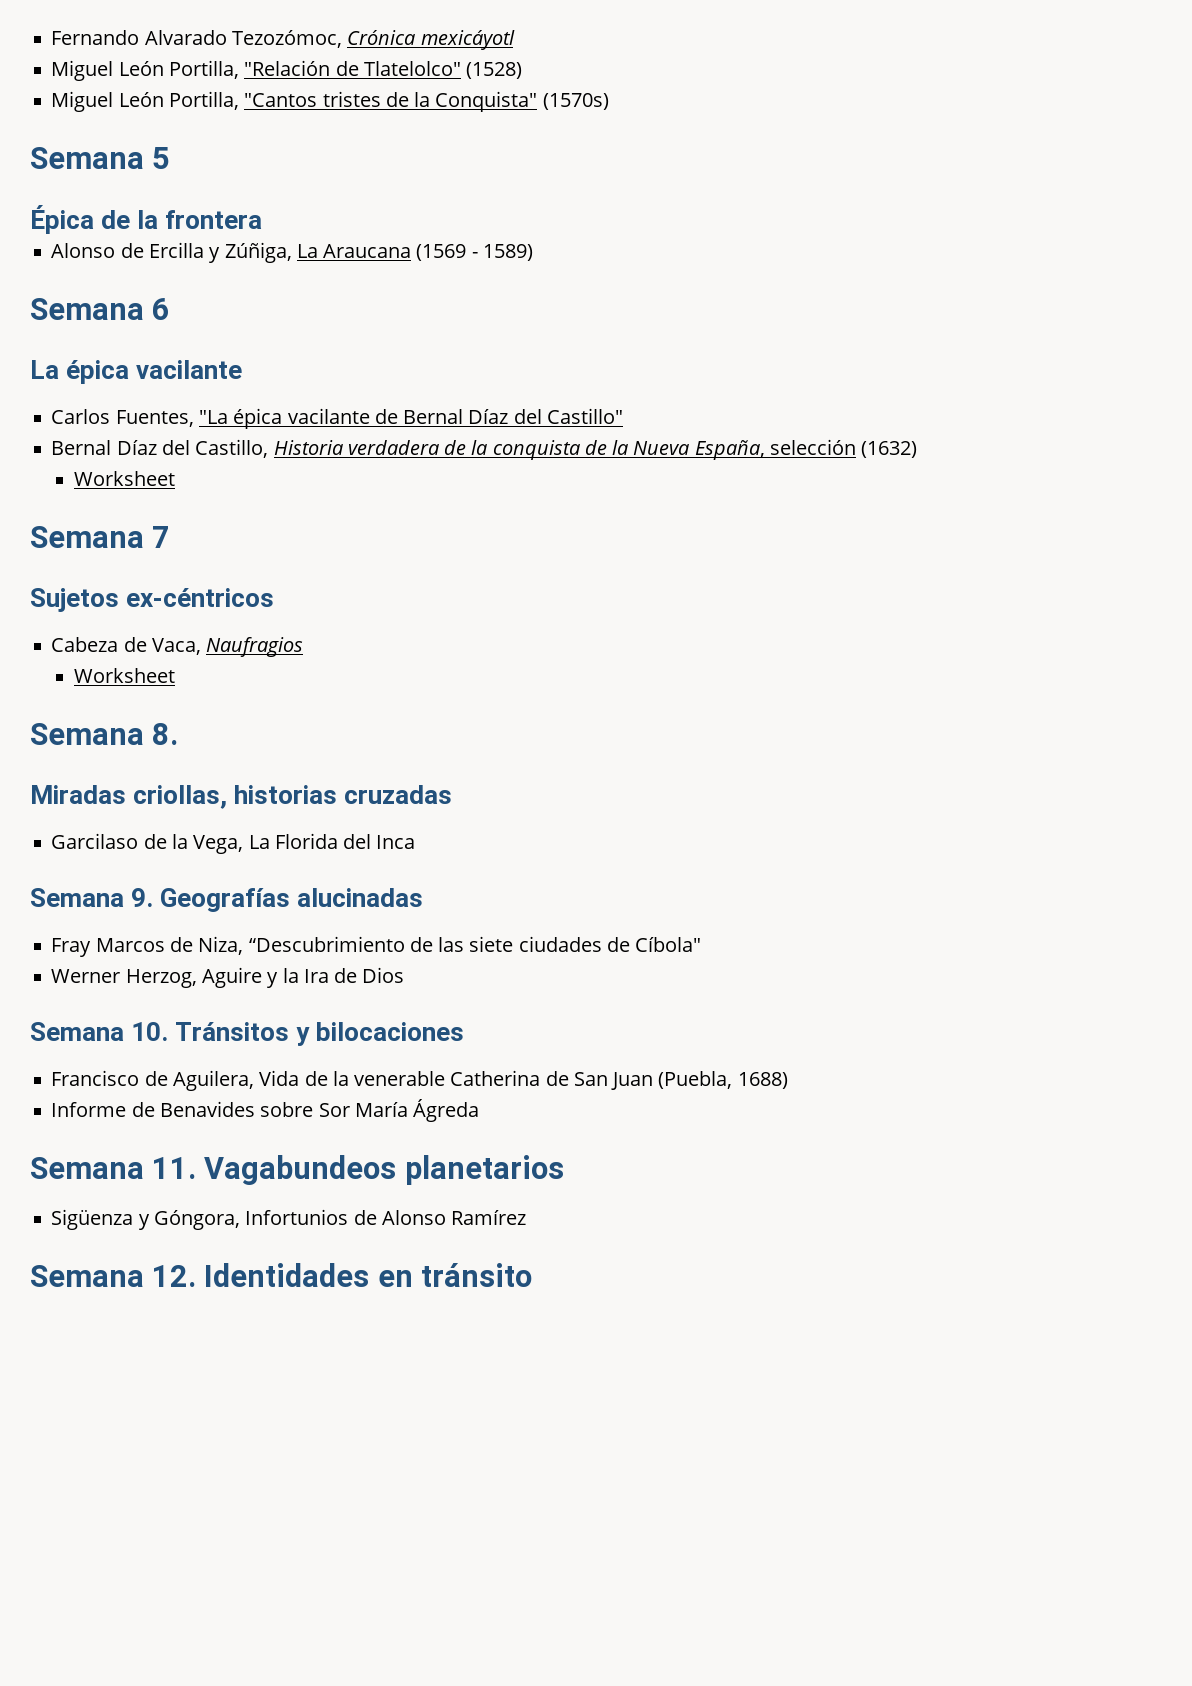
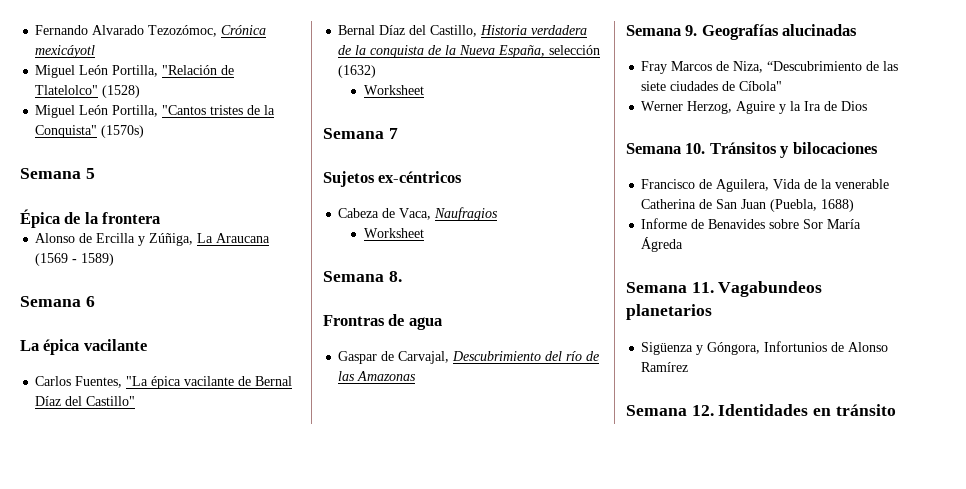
[30,785,453,809] [51,833,416,854] Miradas criollas, historias cruzadas // Garcilaso de la Vega, La Florida del Inca -> [323,314,442,330] [338,351,600,364] [338,371,417,381] Frontras de agua // Gaspar de Carvajal, Descubrimiento del río de las Amazonas

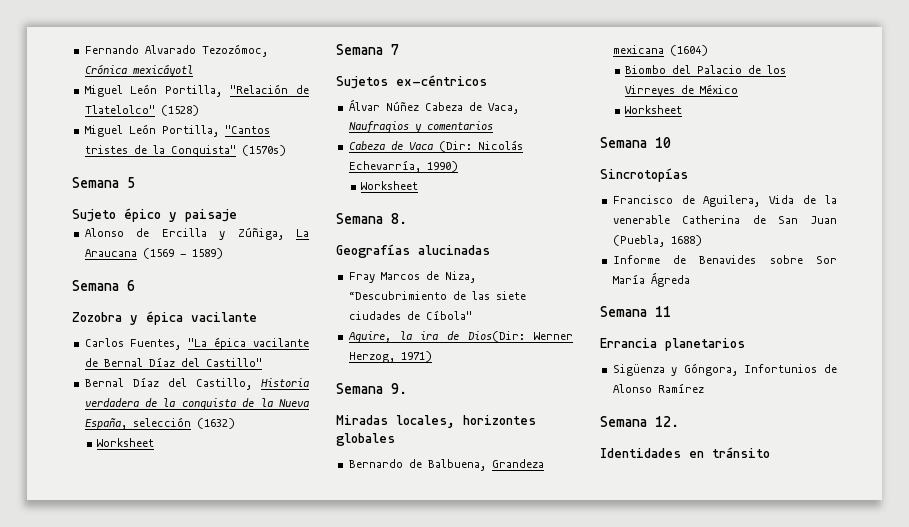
[20,209,161,228] Épica de la frontera -> [72,208,237,222] Sujeto épico y paisaje
[20,340,39,351] La -> [72,312,138,325] Zozobra y
(463, 177) none -> [348,99,419,111] Álvar Núñez
[363,228,424,238] [323,271,402,282] [323,314,442,330] [338,351,600,364] [338,371,417,381] [626,25,698,36] // Worksheet // Semana 8. // Frontras de agua // Gaspar de Carvajal, Descubrimiento del río de las Amazonas // Semana 9. -> [413,121,493,133] [348,140,523,152] [348,160,458,173] [361,181,419,190] [336,213,407,224] y comentarios // Cabeza de Vaca (Dir: Nicolás Echevarría, 1990) // Worksheet // Semana 8. //
[641,101,868,114] [626,142,878,158] Werner Herzog, Aguire y la Ira de Dios // Semana 10. Tránsitos y bilocaciones -> [347,331,573,343] [348,351,432,363] [336,383,407,394] [336,415,536,428] [336,433,395,446] [348,459,544,471] [612,45,708,56] [625,65,787,74] [625,84,739,97] [625,105,683,114] [600,137,671,148] [600,168,688,182] Aguire, la ira de Dios(Dir: Werner Herzog, 1971) // Semana 9. // Miradas locales, horizontes globales // Bernardo de Balbuena, Grandeza mexicana (1604) // Biombo del Palacio de los Virreyes de México // Worksheet // Semana 10 // Sincrotopías
[691,281,823,297] 11. Vagabundeos -> [655,306,671,317] [600,338,657,348] 11 // Errancia
(714, 410) none -> (679, 421) //

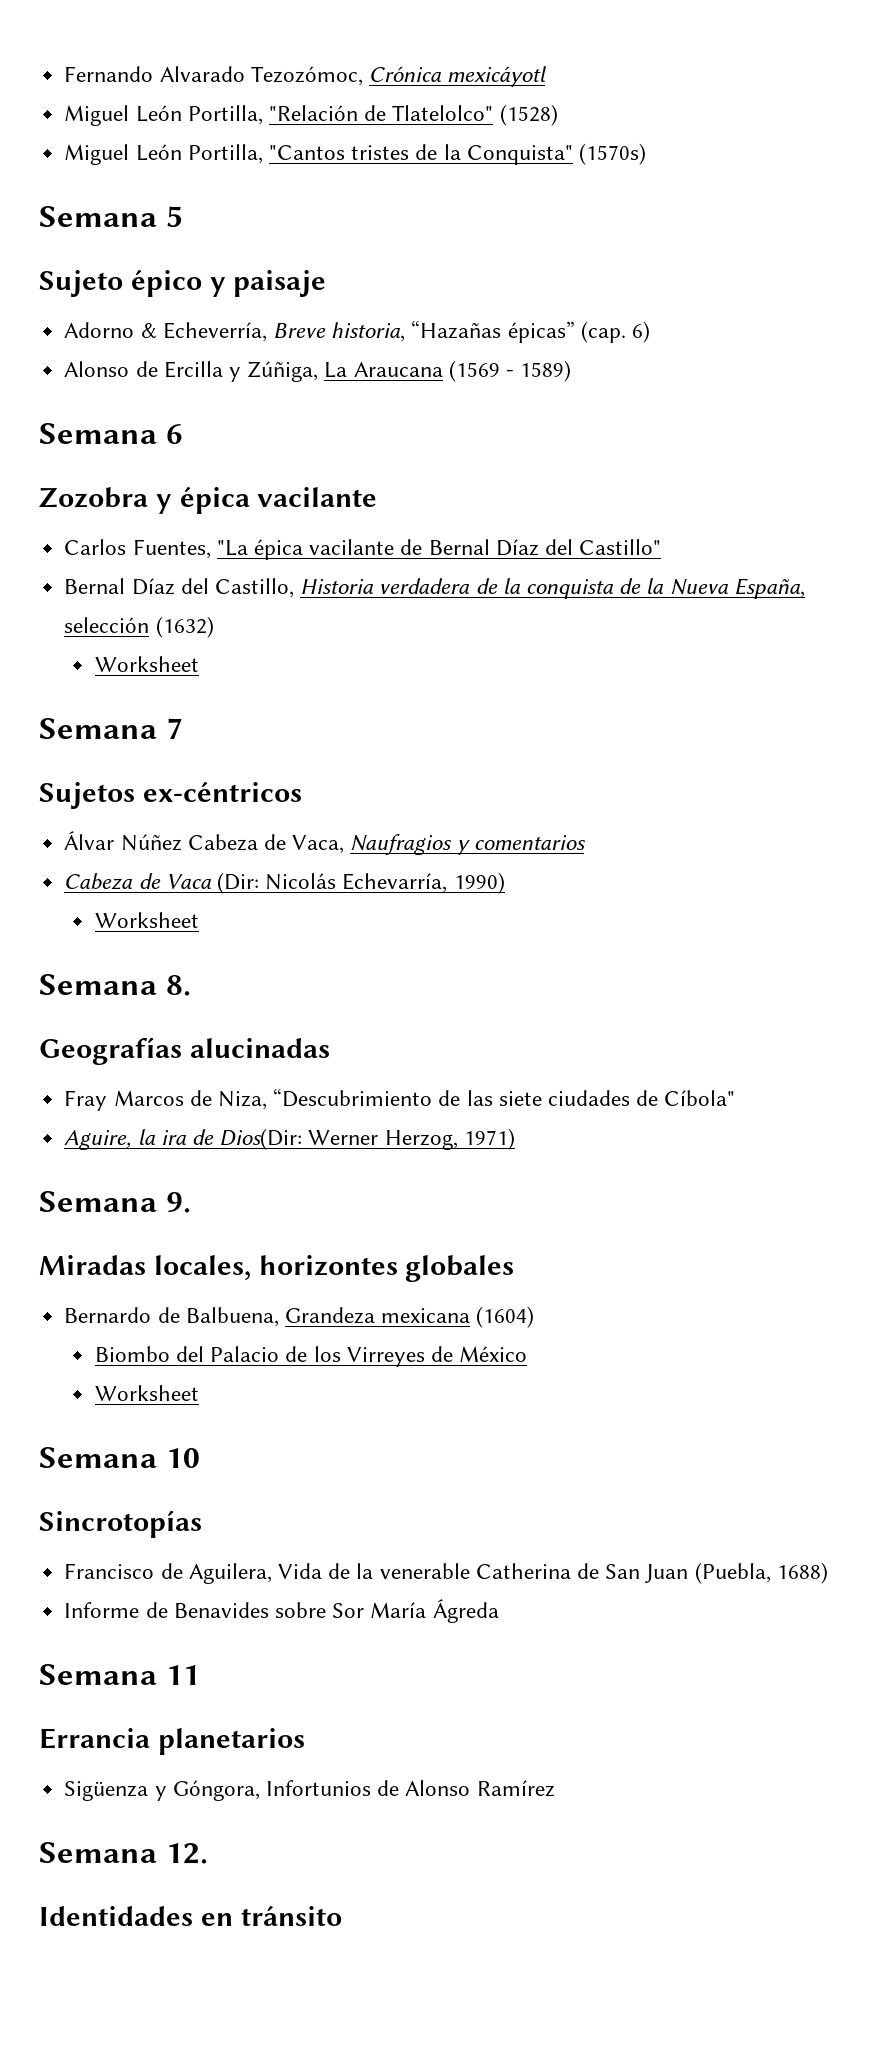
(237, 215) none -> [64,320,650,343] // Adorno & Echeverría, Breve historia, “Hazañas épicas” (cap. 6)

